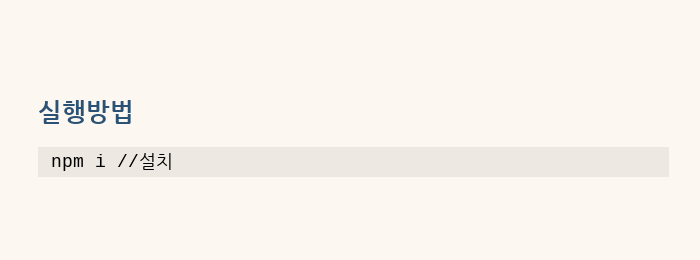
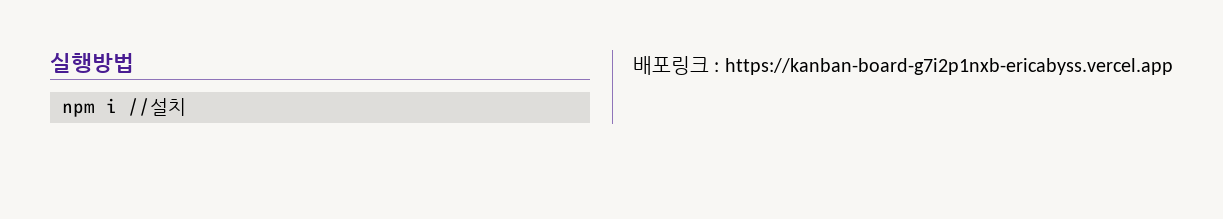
(173, 161) none -> [633,56,1173,75] // 배포링크 : https://kanban-board-g7i2p1nxb-ericabyss.vercel.app

